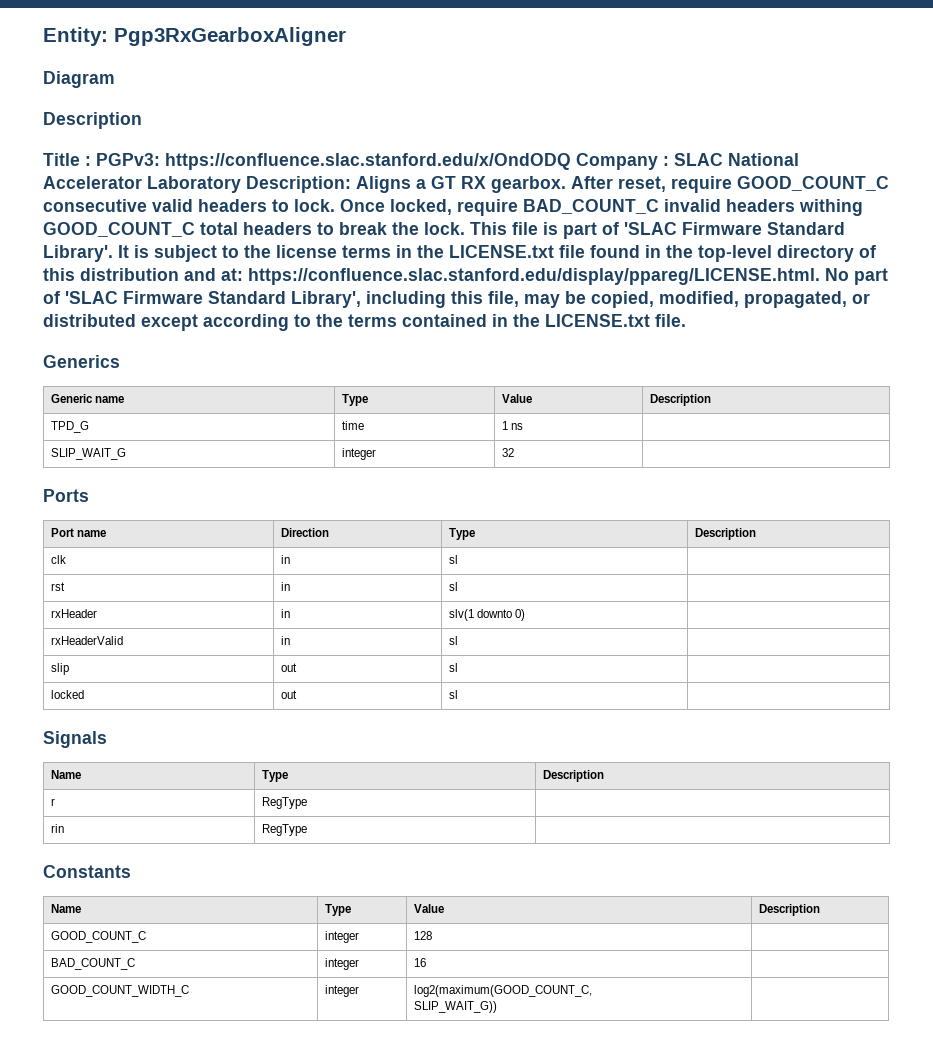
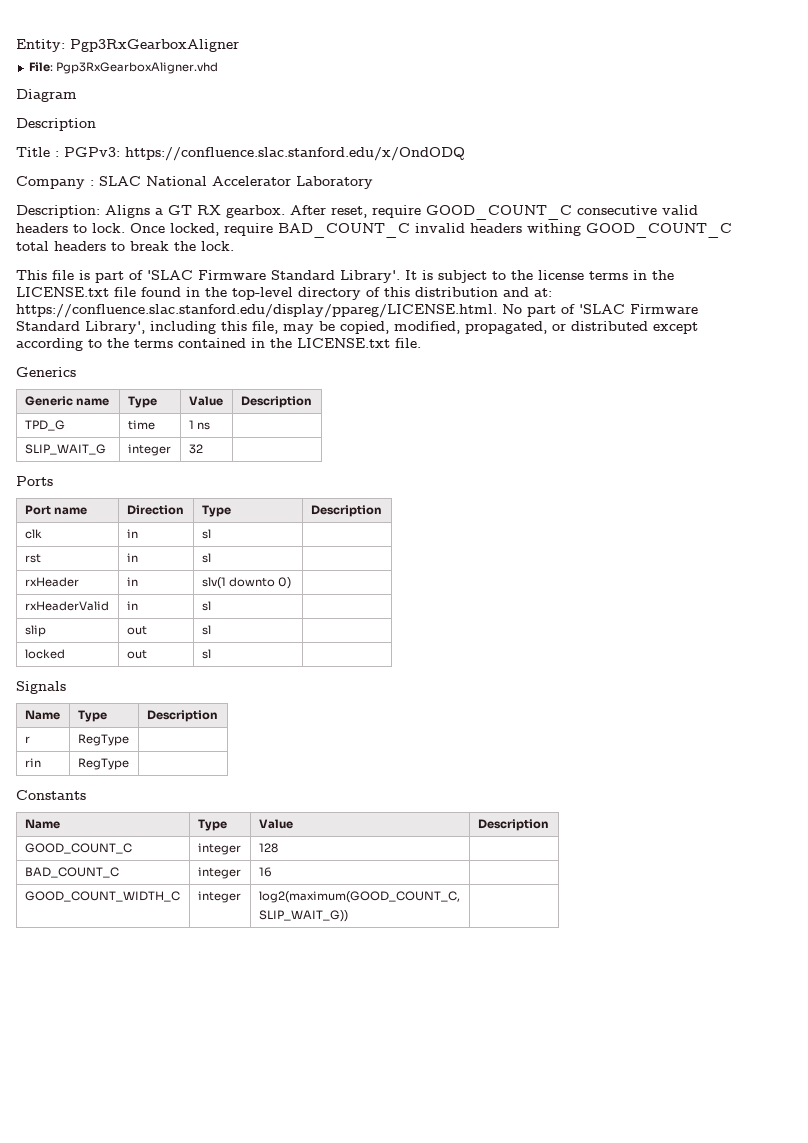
(346, 36) none -> [28,62,218,74] // File: Pgp3RxGearboxAligner.vhd
(571, 161) none -> (465, 154) //
(241, 184) none -> (373, 182) //
(465, 228) none -> (234, 246) //

